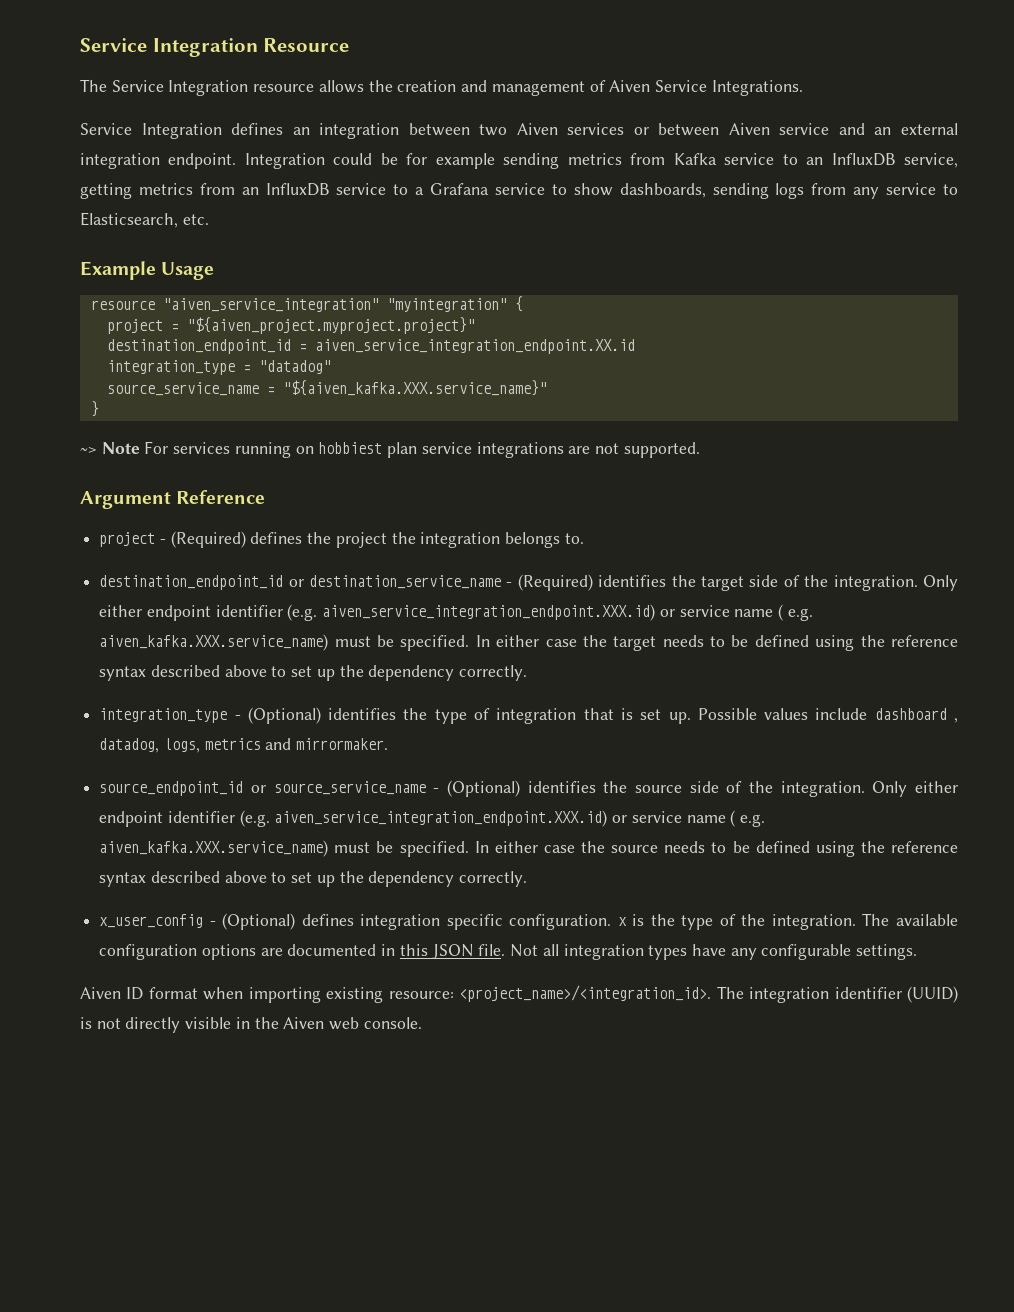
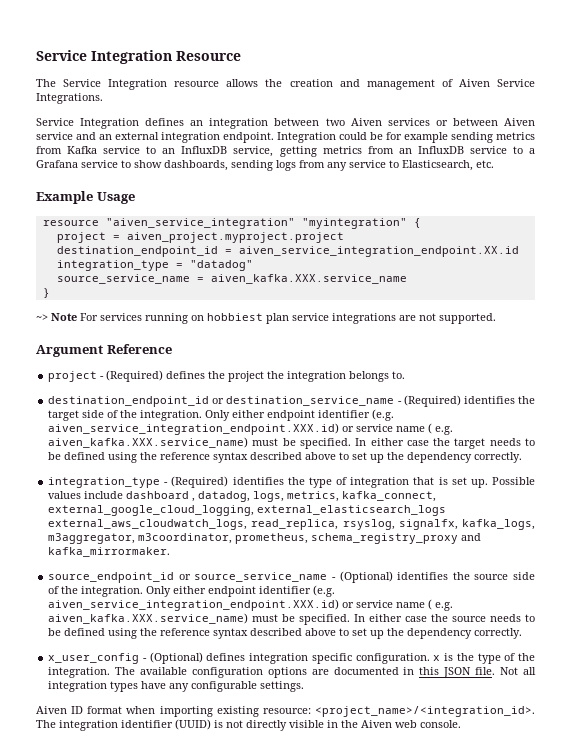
[186,317,475,334] "${aiven_project.myproject.project}" -> [126,232,344,243] aiven_project.myproject.project
[282,380,547,396] "${aiven_kafka.XXX.service_name}" -> [210,274,407,284] aiven_kafka.XXX.service_name
[247,707,321,724] (Optional) -> [171,476,229,488] (Required)
[204,738,389,750] metrics and mirrormaker. -> [287,491,437,502] [48,505,447,516] [48,519,535,530] [48,533,482,544] [48,547,171,557] metrics, kafka_connect, external_google_cloud_logging, external_elasticsearch_logs external_aws_cloudwatch_logs, read_replica, rsyslog, signalfx, kafka_logs, m3aggregator, m3coordinator, prometheus, schema_registry_proxy and kafka_mirrormaker.

